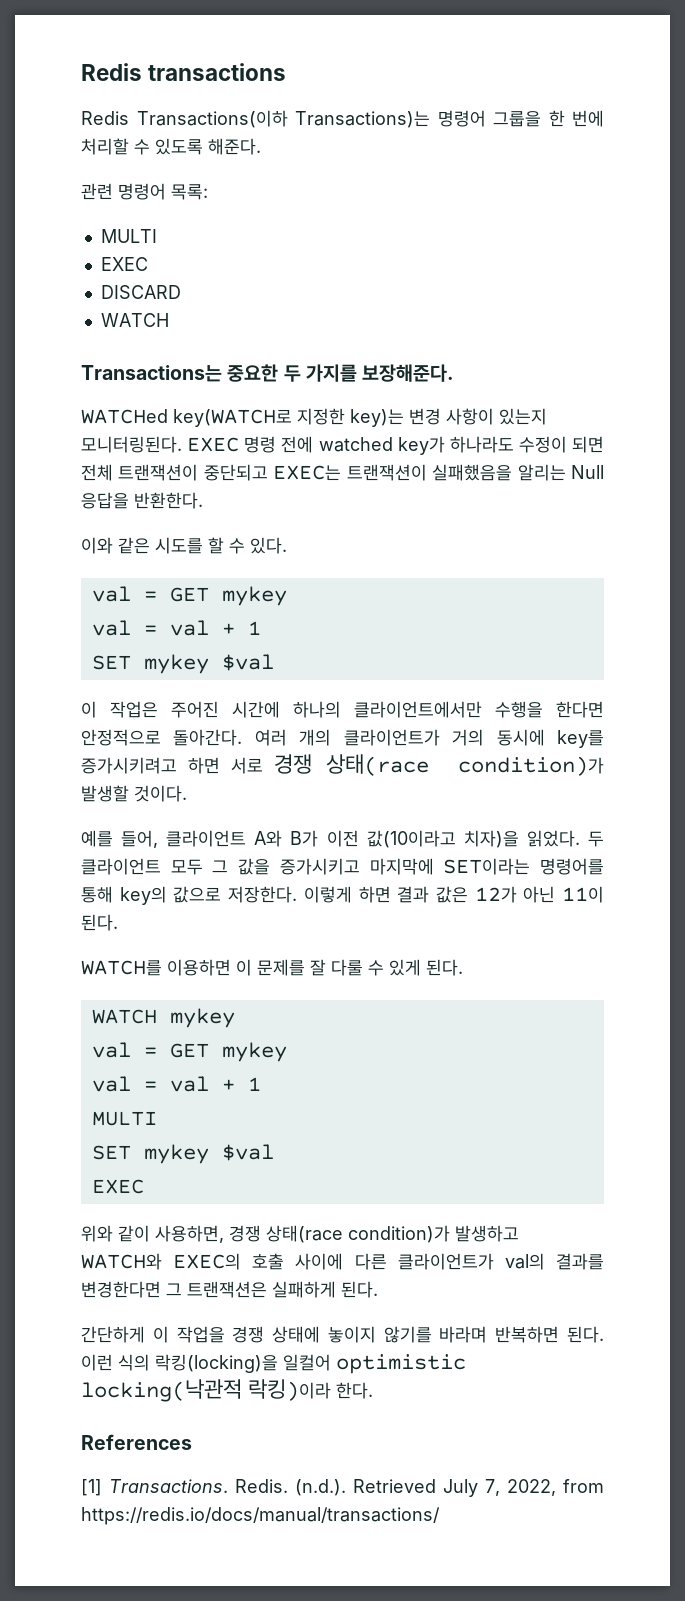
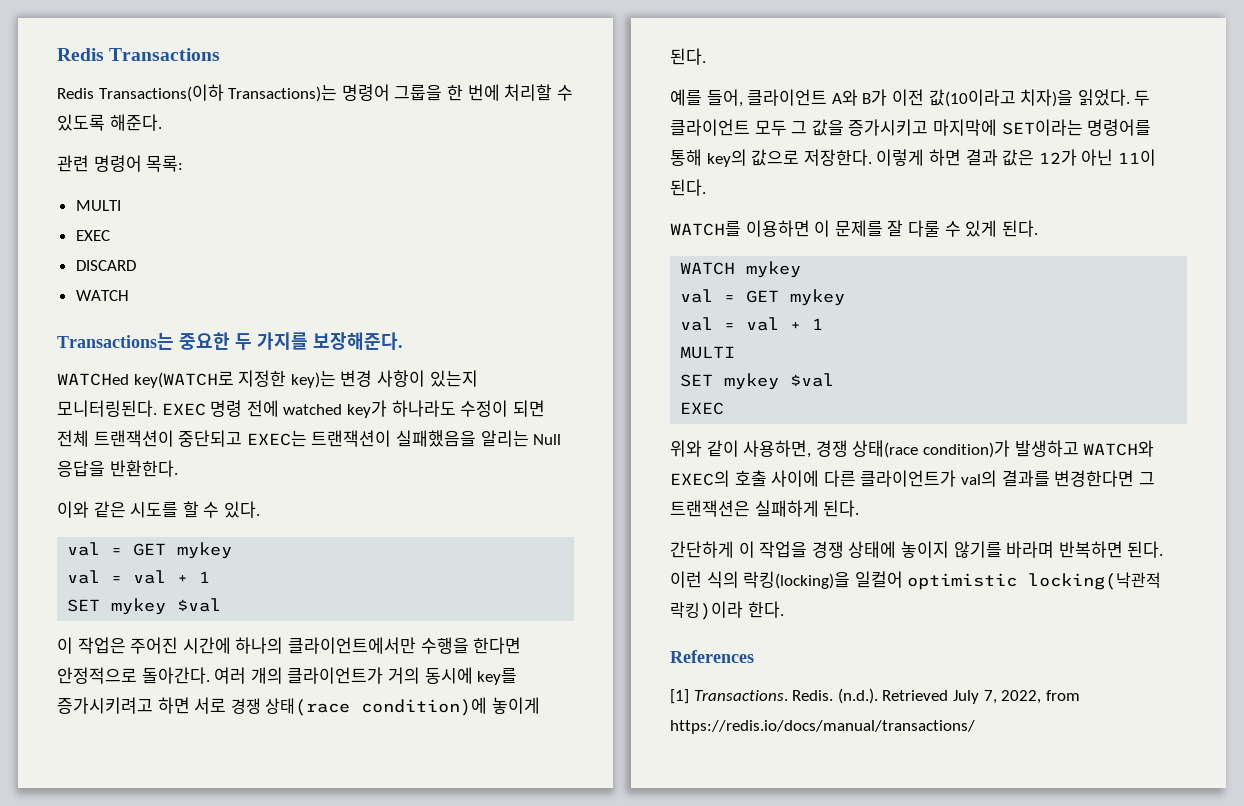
[81,63,287,81] Redis transactions -> [57,48,221,61] Redis Transactions
[458,756,604,776] [81,785,187,802] condition)가 발생할 것이다. -> [361,697,540,716] [670,48,706,65] condition)에 놓이게 된다.

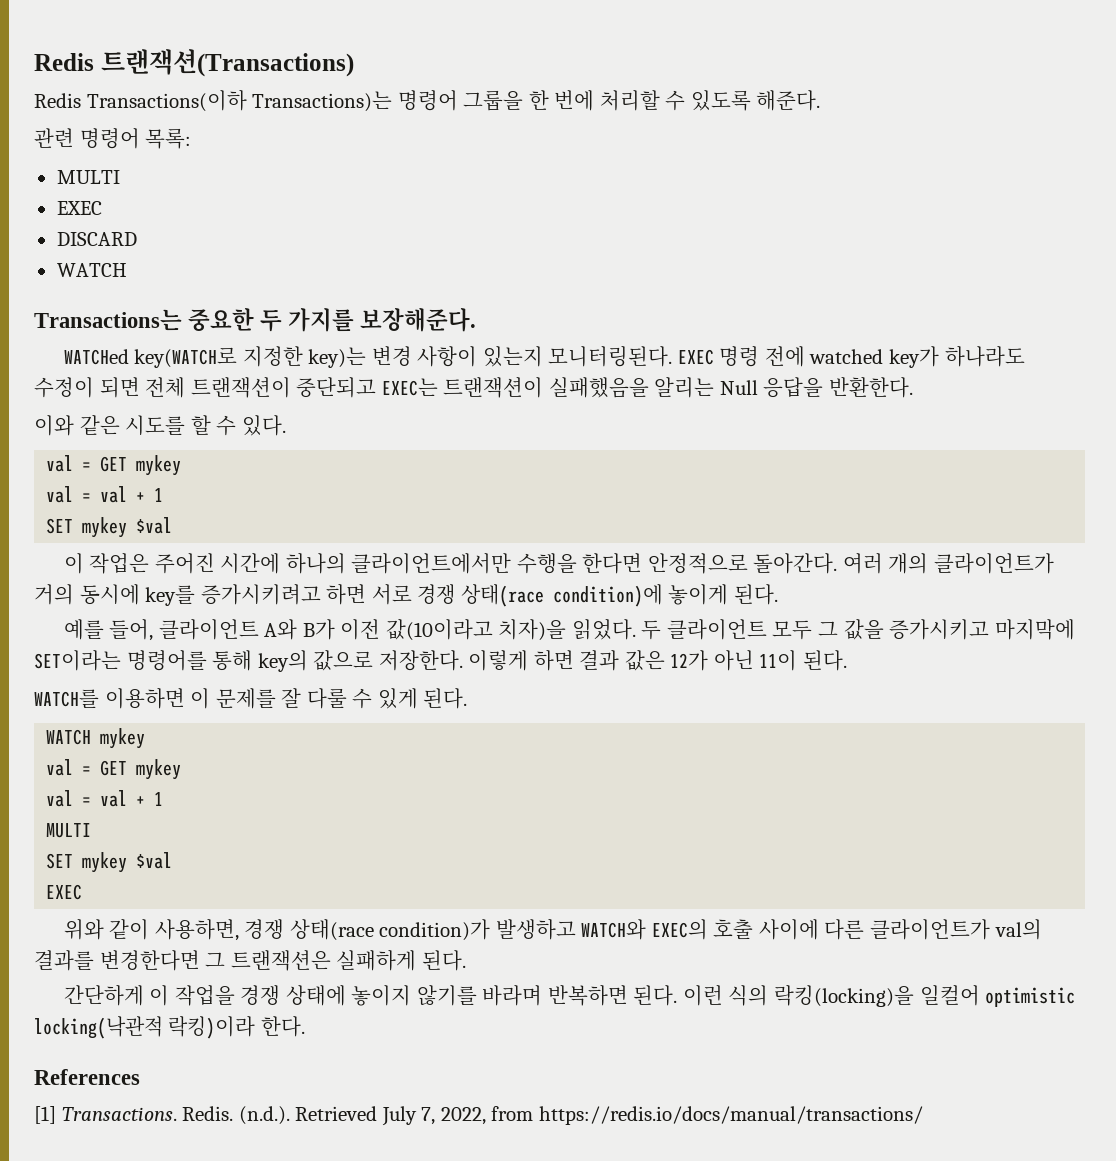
[57,48,221,61] Redis Transactions -> [34,49,354,77] Redis 트랜잭션(Transactions)

